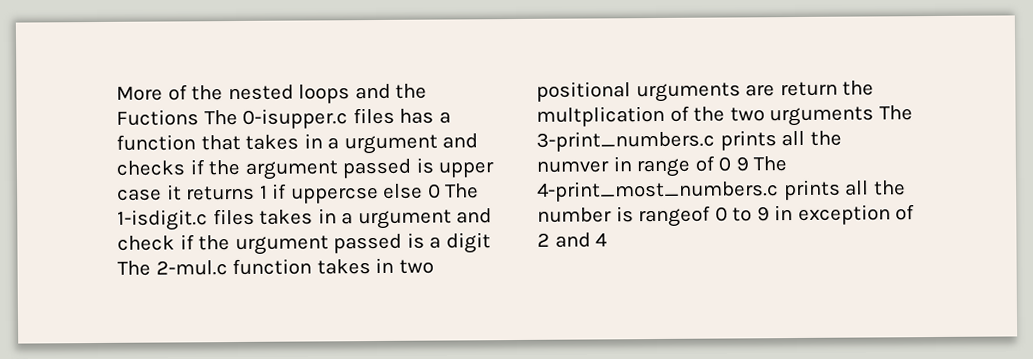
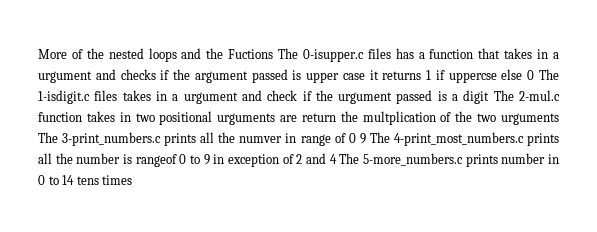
(608, 239) none -> [339,153,560,167] [38,175,133,185] The 5-more_numbers.c prints number in 0 to 14 tens times

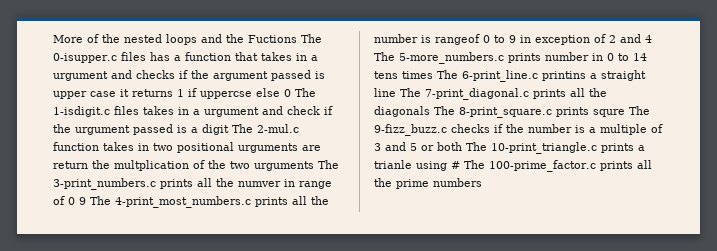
(133, 180) none -> [437,70,646,82] [374,88,607,100] [374,106,650,118] [374,124,663,136] [374,142,645,154] [374,160,652,172] [374,178,482,189] The 6-print_line.c printins a straight line The 7-print_diagonal.c prints all the diagonals The 8-print_square.c prints squre The 9-fizz_buzz.c checks if the number is a multiple of 3 and 5 or both The 10-print_triangle.c prints a trianle using # The 100-prime_factor.c prints all the prime numbers

